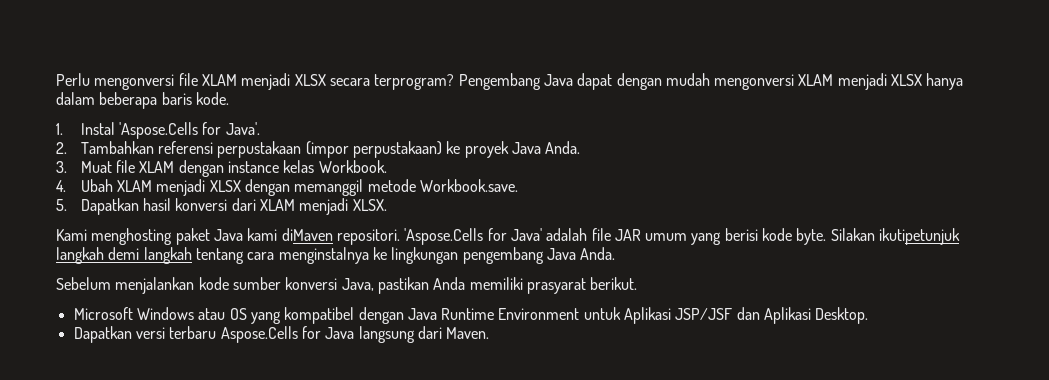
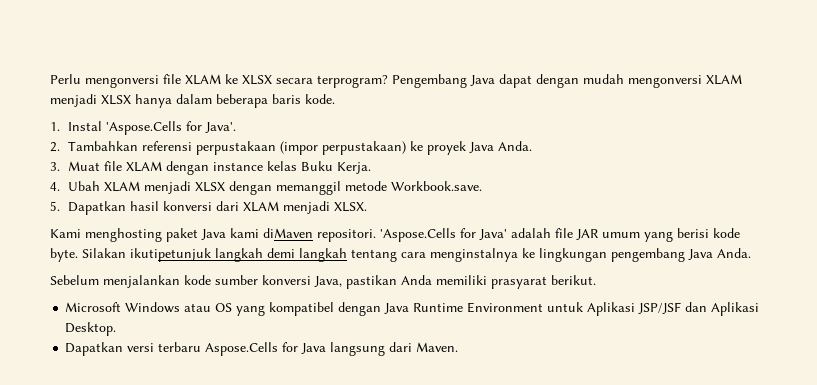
[241,73,291,90] menjadi -> [225,74,238,84] ke
[318,160,387,173] Workbook. -> [301,161,372,174] Buku Kerja.

